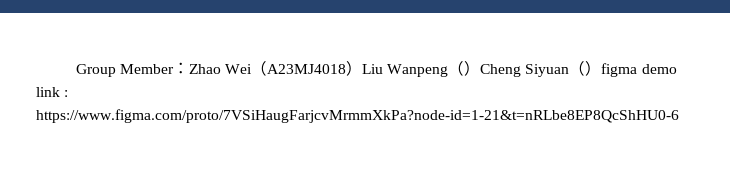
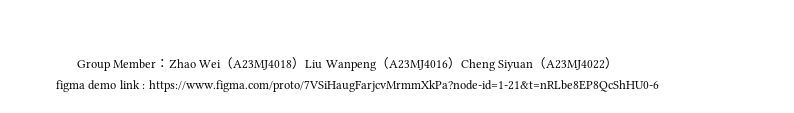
(465, 68) none -> [388,60,448,70] A23MJ4016
[585,61,602,76] ） -> [546,57,619,70] A23MJ4022） //

